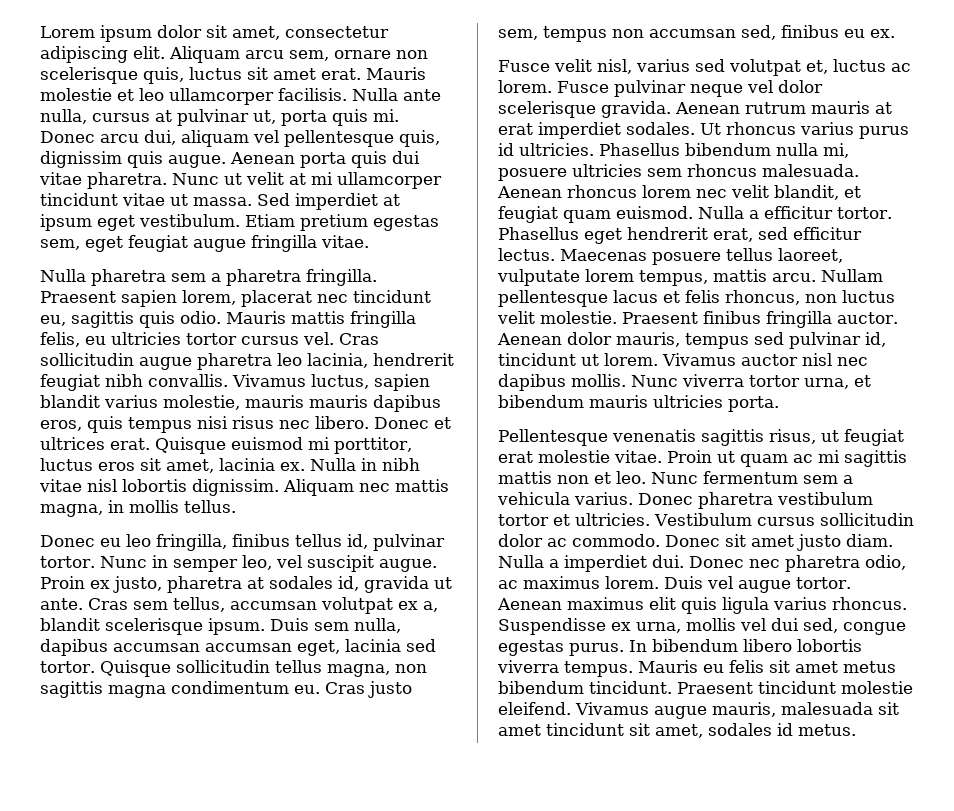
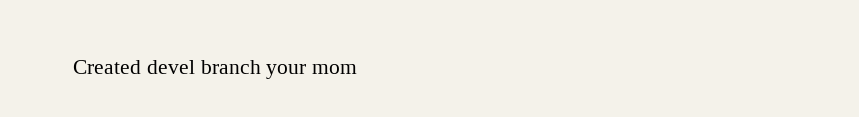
[40,25,389,42] [40,46,428,63] [40,67,426,84] [40,88,441,105] [40,109,399,126] [40,130,440,147] [40,151,420,168] [39,172,442,189] [40,193,400,210] [40,214,439,231] [40,235,369,252] [40,269,377,286] [40,290,431,307] [40,311,416,328] [40,332,379,347] [40,353,454,370] [40,374,430,391] [40,395,441,412] [40,416,451,433] [40,437,412,454] [40,458,420,473] [39,479,449,496] [40,500,236,517] [40,534,445,551] [40,555,437,572] [40,576,452,593] [40,597,438,614] [40,618,401,635] [40,639,436,656] [40,660,427,677] [40,681,412,698] [498,25,895,42] [498,59,911,76] [498,80,823,97] [498,101,892,118] [498,122,909,139] [498,143,849,158] [498,164,859,181] [497,185,861,200] [498,206,892,223] [498,227,862,244] [498,248,843,265] [497,269,883,286] [498,290,895,307] [497,311,898,328] [497,332,886,349] [498,353,868,366] [498,374,871,391] [498,395,779,412] [498,429,904,446] [498,450,907,467] [498,471,853,484] [497,492,873,509] [498,513,914,526] [498,534,893,551] [498,555,906,572] [498,576,851,593] [497,597,907,614] [498,618,906,635] [498,639,862,656] [497,660,896,677] [498,681,913,694] [498,702,899,719] [498,723,856,738] Lorem ipsum dolor sit amet, consectetur adipiscing elit. Aliquam arcu sem, ornare non scelerisque quis, luctus sit amet erat. Mauris molestie et leo ullamcorper facilisis. Nulla ante nulla, cursus at pulvinar ut, porta quis mi. Donec arcu dui, aliquam vel pellentesque quis, dignissim quis augue. Aenean porta quis dui vitae pharetra. Nunc ut velit at mi ullamcorper tincidunt vitae ut massa. Sed imperdiet at ipsum eget vestibulum. Etiam pretium egestas sem, eget feugiat augue fringilla vitae. // Nulla pharetra sem a pharetra fringilla. Praesent sapien lorem, placerat nec tincidunt eu, sagittis quis odio. Mauris mattis fringilla felis, eu ultricies tortor cursus vel. Cras sollicitudin augue pharetra leo lacinia, hendrerit feugiat nibh convallis. Vivamus luctus, sapien blandit varius molestie, mauris mauris dapibus eros, quis tempus nisi risus nec libero. Donec et ultrices erat. Quisque euismod mi porttitor, luctus eros sit amet, lacinia ex. Nulla in nibh vitae nisl lobortis dignissim. Aliquam nec mattis magna, in mollis tellus. // Donec eu leo fringilla, finibus tellus id, pulvinar tortor. Nunc in semper leo, vel suscipit augue. Proin ex justo, pharetra at sodales id, gravida ut ante. Cras sem tellus, accumsan volutpat ex a, blandit scelerisque ipsum. Duis sem nulla, dapibus accumsan accumsan eget, lacinia sed tortor. Quisque sollicitudin tellus magna, non sagittis magna condimentum eu. Cras justo sem, tempus non accumsan sed, finibus eu ex. // Fusce velit nisl, varius sed volutpat et, luctus ac lorem. Fusce pulvinar neque vel dolor scelerisque gravida. Aenean rutrum mauris at erat imperdiet sodales. Ut rhoncus varius purus id ultricies. Phasellus bibendum nulla mi, posuere ultricies sem rhoncus malesuada. Aenean rhoncus lorem nec velit blandit, et feugiat quam euismod. Nulla a efficitur tortor. Phasellus eget hendrerit erat, sed efficitur lectus. Maecenas posuere tellus laoreet, vulputate lorem tempus, mattis arcu. Nullam pellentesque lacus et felis rhoncus, non luctus velit molestie. Praesent finibus fringilla auctor. Aenean dolor mauris, tempus sed pulvinar id, tincidunt ut lorem. Vivamus auctor nisl nec dapibus mollis. Nunc viverra tortor urna, et bibendum mauris ultricies porta. // Pellentesque venenatis sagittis risus, ut feugiat erat molestie vitae. Proin ut quam ac mi sagittis mattis non et leo. Nunc fermentum sem a vehicula varius. Donec pharetra vestibulum tortor et ultricies. Vestibulum cursus sollicitudin dolor ac commodo. Donec sit amet justo diam. Nulla a imperdiet dui. Donec nec pharetra odio, ac maximus lorem. Duis vel augue tortor. Aenean maximus elit quis ligula varius rhoncus. Suspendisse ex urna, mollis vel dui sed, congue egestas purus. In bibendum libero lobortis viverra tempus. Mauris eu felis sit amet metus bibendum tincidunt. Praesent tincidunt molestie eleifend. Vivamus augue mauris, malesuada sit amet tincidunt sit amet, sodales id metus. -> [73,60,358,79] Created devel branch your mom

